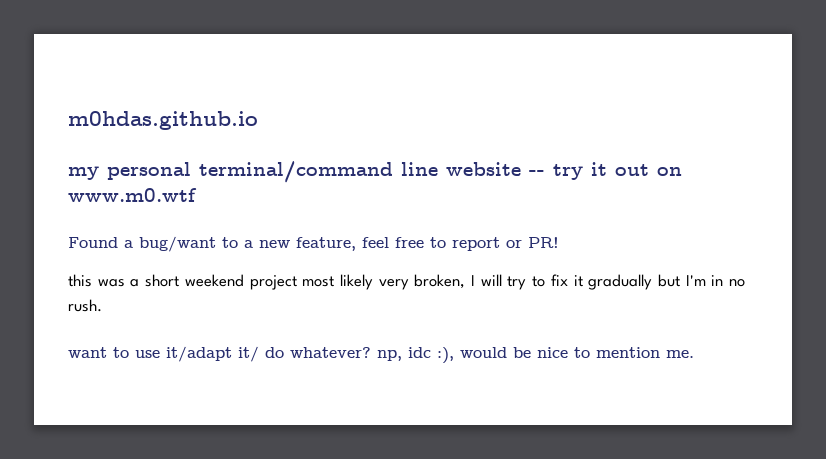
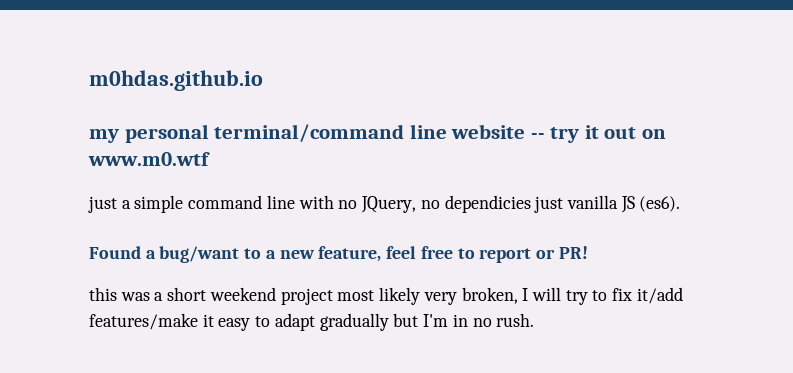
(197, 195) none -> [88,195,681,213] // just a simple command line with no JQuery, no dependicies just vanilla JS (es6).
[573,275,583,287] it -> [636,287,683,304] [89,313,315,331] it/add features/make it easy to adapt
[68,346,694,364] // want to use it/adapt it/ do whatever? np, idc :), would be nice to mention me. -> (535, 320) none

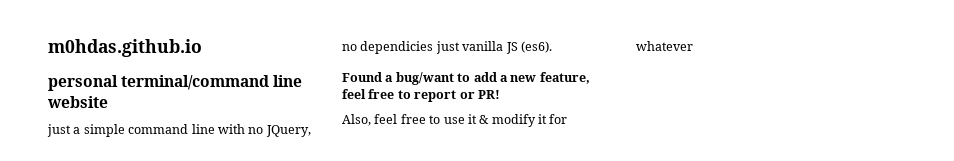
[89,129,119,143] my -> (202, 48) none
[530,125,666,143] [88,152,210,166] -- try it out on www.m0.wtf -> (108, 102) none
(262, 253) none -> [473,72,497,82] add
[89,287,683,305] [89,313,535,331] this was a short weekend project most likely very broken, I will try to fix it/add features/make it easy to adapt gradually but I'm in no rush. -> [342,114,568,127] [636,41,693,51] Also, feel free to use it & modify it for whatever

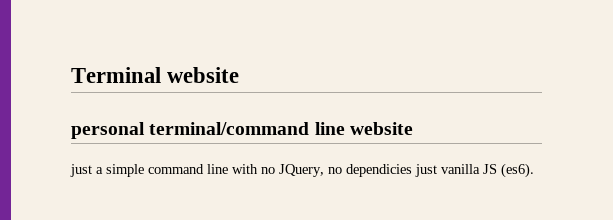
[48,39,202,57] m0hdas.github.io -> [71,67,240,83] Terminal website
[342,72,590,85] [342,89,500,102] [342,114,568,127] [636,41,693,51] // Found a bug/want to add a new feature, feel free to report or PR! // Also, feel free to use it & modify it for whatever -> (534, 170) none

